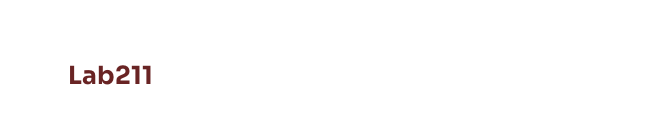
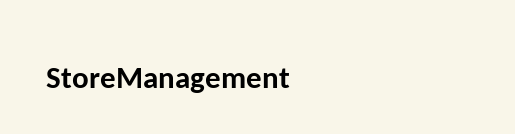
[68,65,153,85] Lab211 -> [46,68,290,93] StoreManagement

